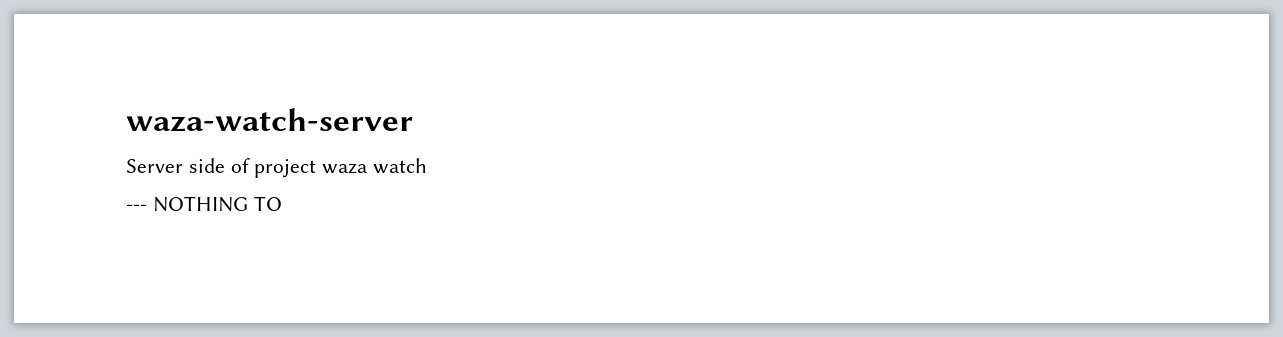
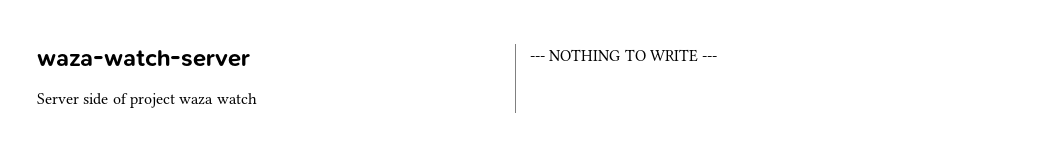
(282, 203) none -> [649,49,718,62] WRITE ---

